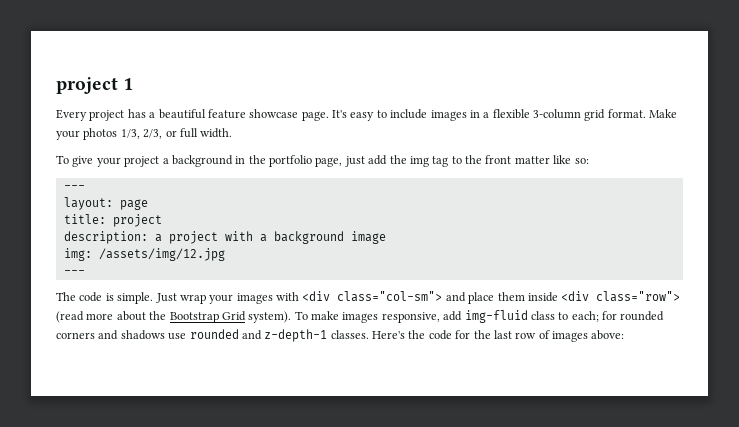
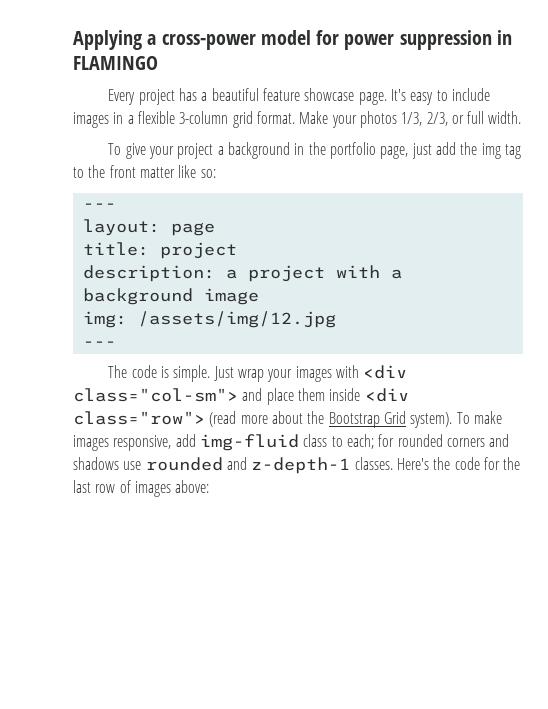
[56,77,134,94] project 1 -> [73,30,512,50] [73,56,158,70] Applying a cross-power model for power suppression in FLAMINGO

